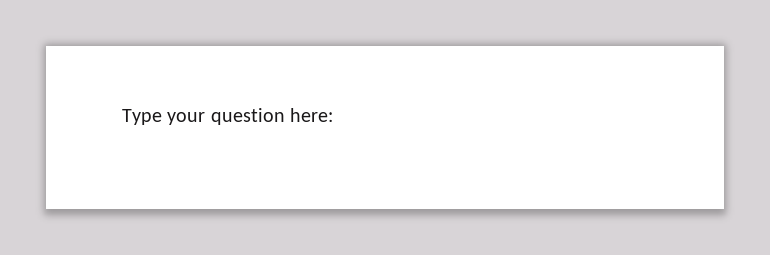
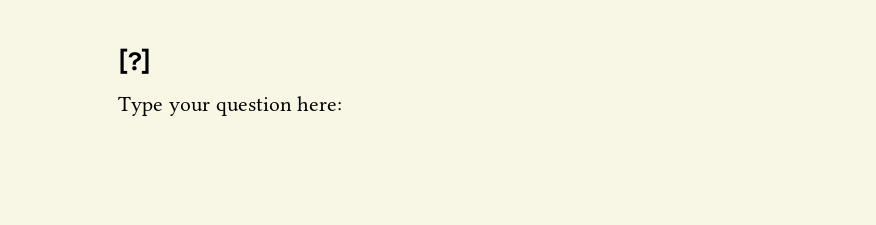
(122, 117) none -> [118,48,151,74] [?] //

